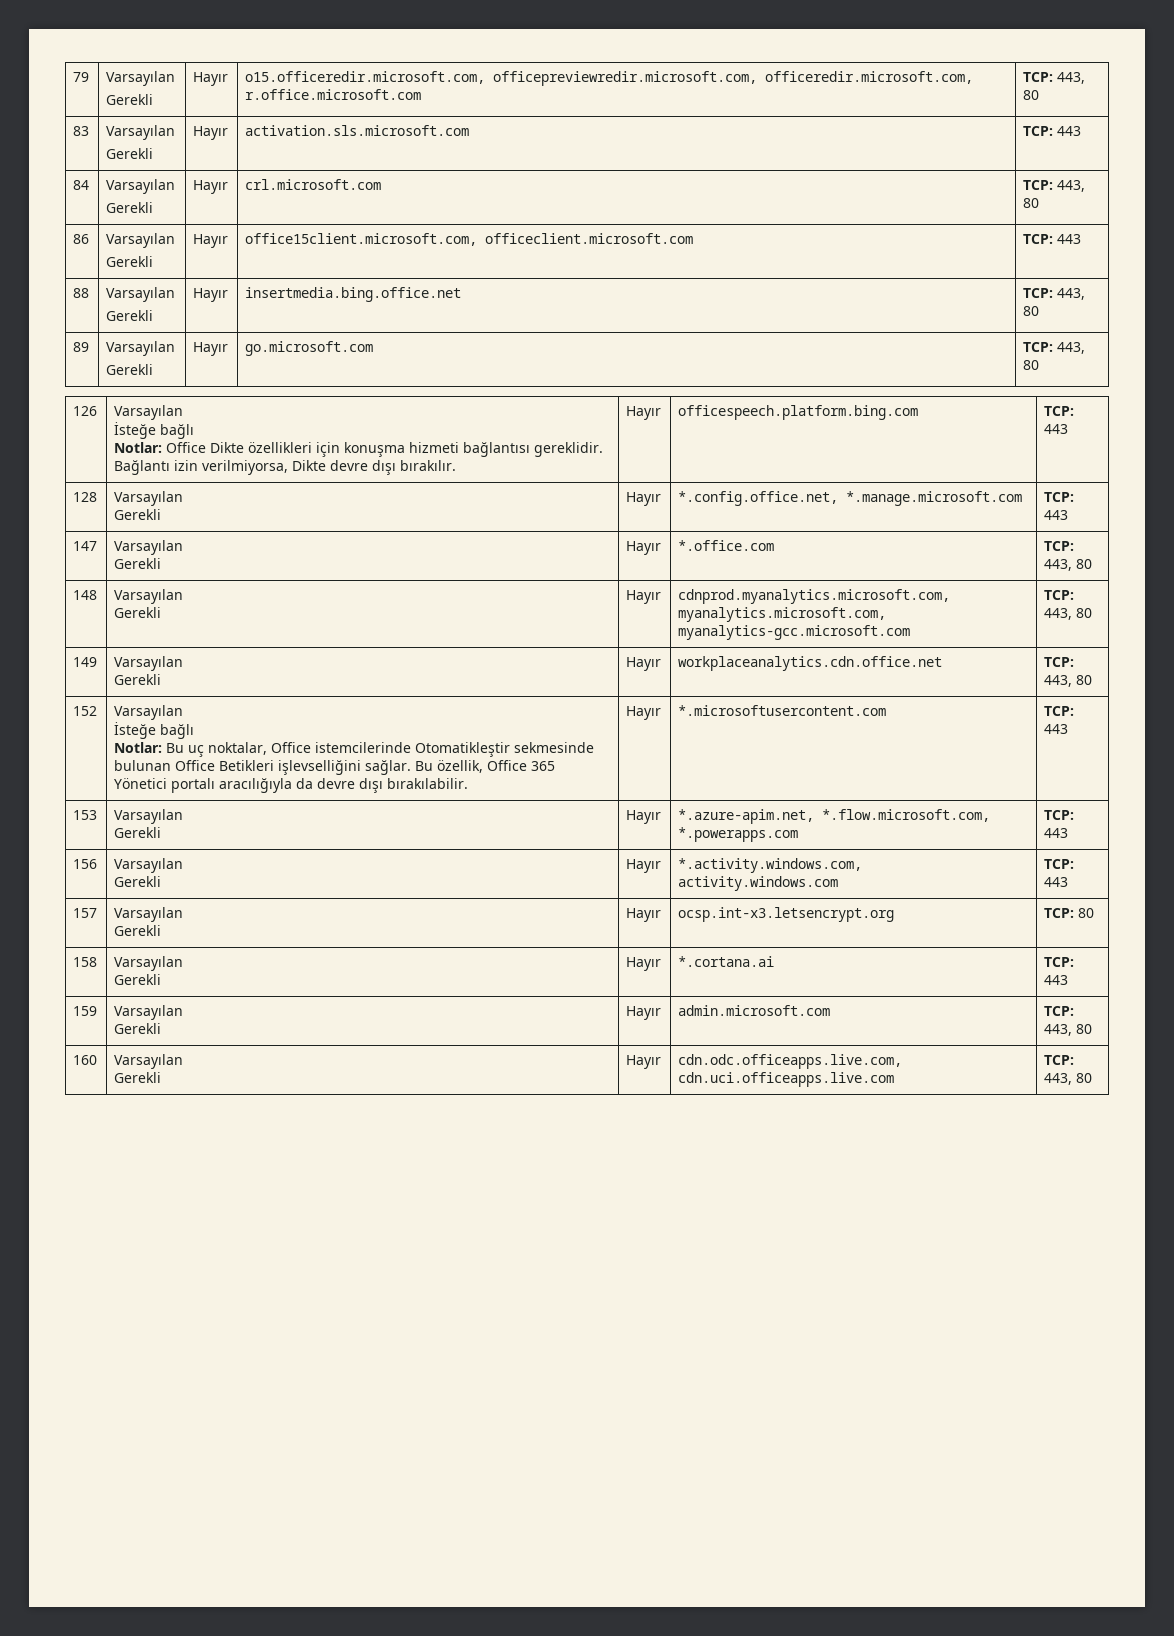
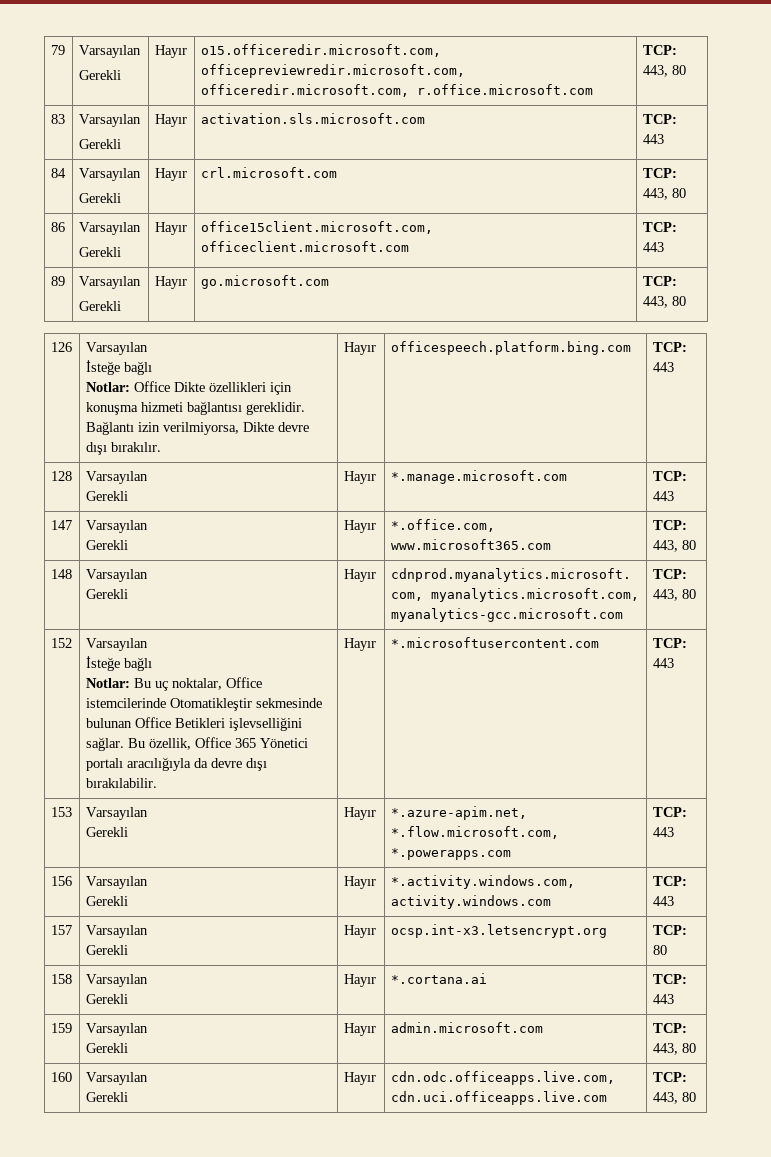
[73,288,90,298] [106,287,176,302] [106,310,154,321] [193,288,229,302] [245,287,462,302] [1023,288,1086,300] [1023,306,1040,316] // 88 | Varsayılan // Gerekli | Hayır | insertmedia.bing.office.net | TCP: 443, 80 -> (664, 247) none
[678,491,839,506] *.config.office.net, -> (376, 477) none
[678,540,775,551] *.office.com -> [390,519,495,532] [390,539,551,550] *.office.com, www.microsoft365.com
[73,657,98,667] [114,656,184,671] [114,674,162,685] [626,657,662,671] [678,656,943,671] [1044,657,1075,667] [1044,675,1093,687] // 149 | Varsayılan // Gerekli | Hayır | workplaceanalytics.cdn.office.net | TCP: 443, 80 -> (696, 594) none

